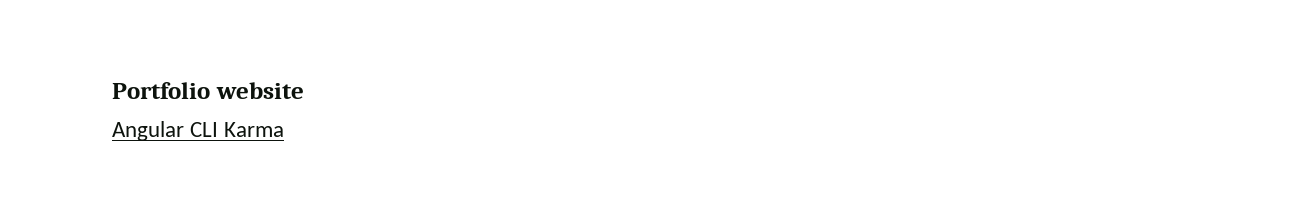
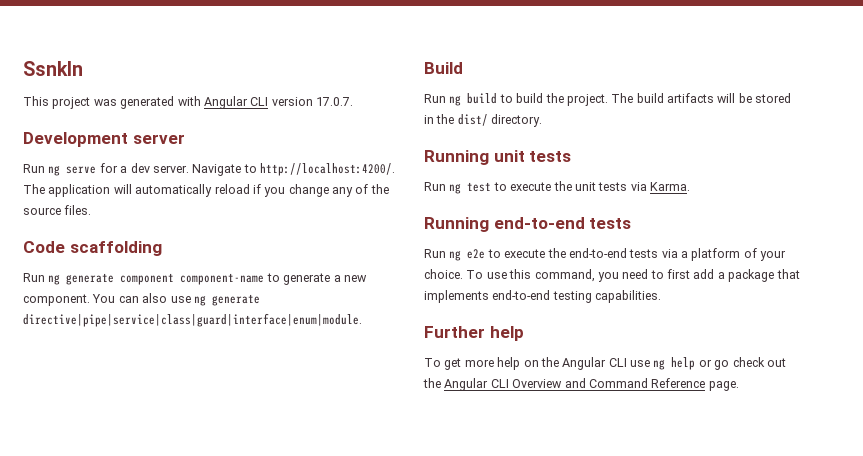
[112,82,304,99] [112,121,285,141] Portfolio website // Angular CLI Karma -> [23,61,83,76] [23,96,353,109] [23,132,185,147] [23,163,395,176] [23,184,389,197] [23,205,92,215] [23,241,162,256] [23,273,367,285] [23,293,260,306] [23,313,362,327] [424,62,463,74] [424,93,792,106] [424,114,543,127] [424,150,572,165] [424,181,690,194] [424,217,632,232] [424,248,787,261] [424,269,800,282] [424,290,662,303] [424,326,524,341] [424,357,786,370] [423,378,739,391] SsnkIn // This project was generated with Angular CLI version 17.0.7. // Development server // Run ng serve for a dev server. Navigate to http://localhost:4200/. The application will automatically reload if you change any of the source files. // Code scaffolding // Run ng generate component component-name to generate a new component. You can also use ng generate directive|pipe|service|class|guard|interface|enum|module. // Build // Run ng build to build the project. The build artifacts will be stored in the dist/ directory. // Running unit tests // Run ng test to execute the unit tests via Karma. // Running end-to-end tests // Run ng e2e to execute the end-to-end tests via a platform of your choice. To use this command, you need to first add a package that implements end-to-end testing capabilities. // Further help // To get more help on the Angular CLI use ng help or go check out the Angular CLI Overview and Command Reference page.

